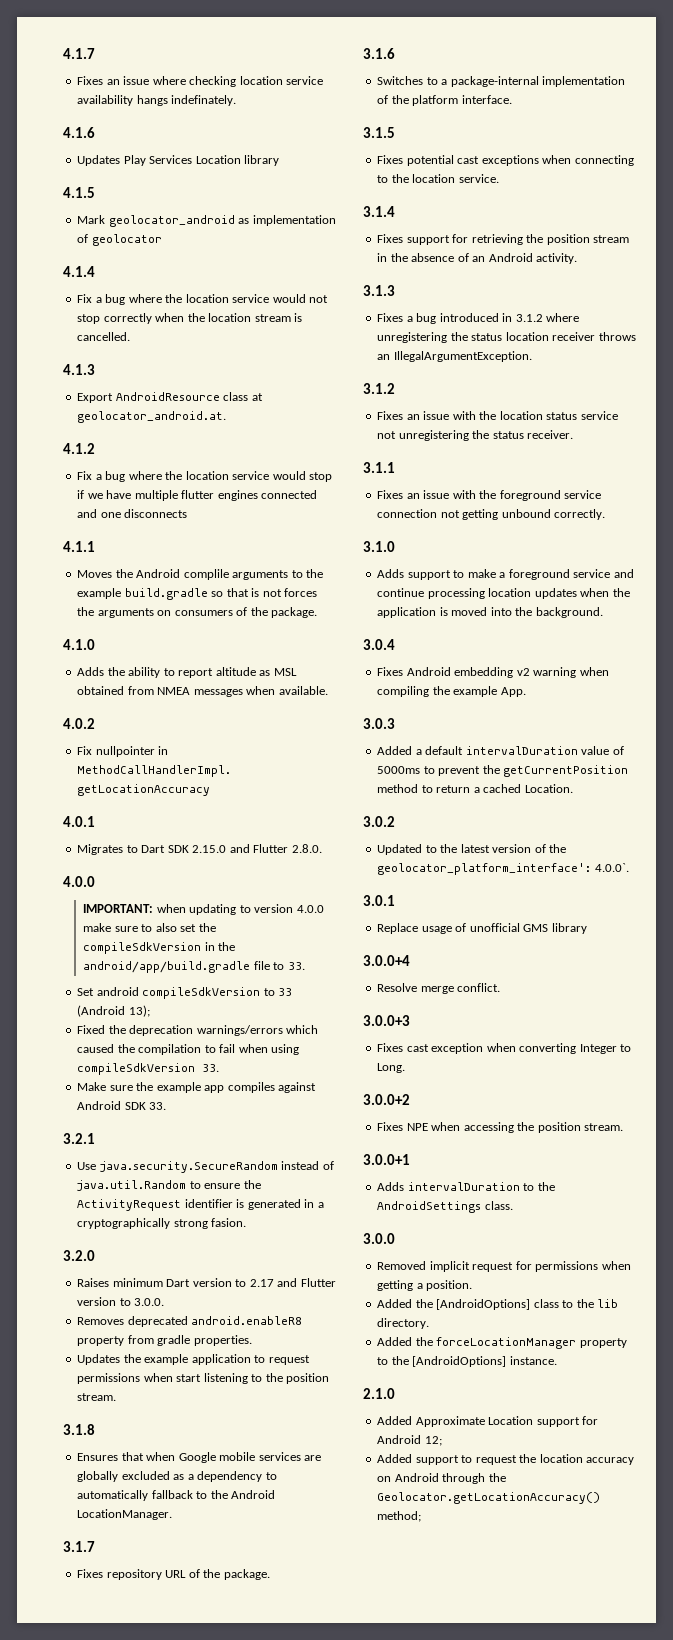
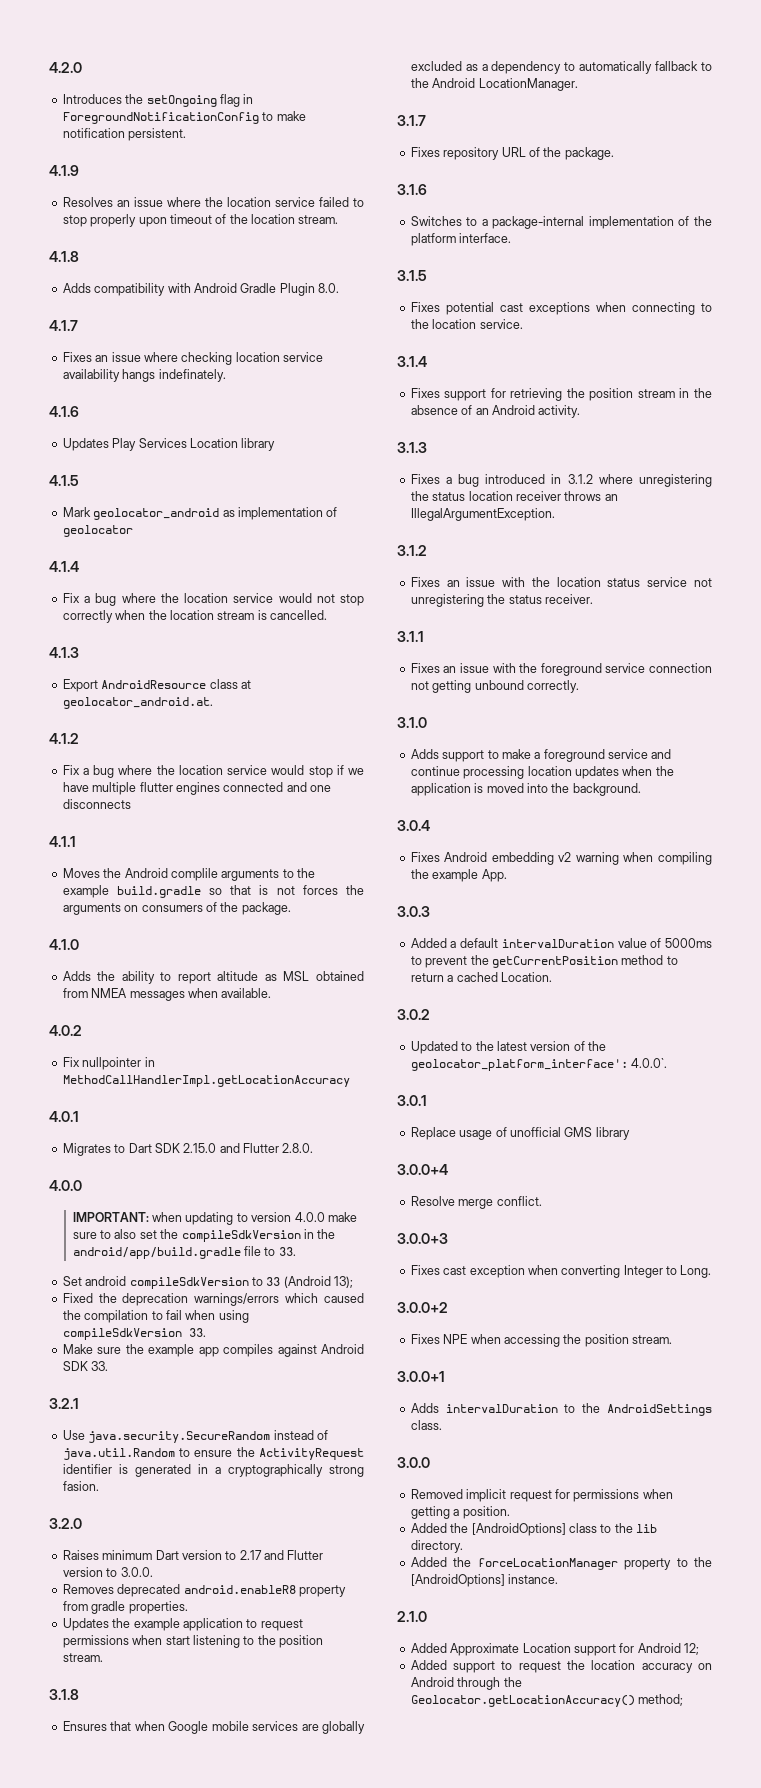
(63, 53) none -> [49,62,82,73] [62,94,254,107] [62,111,306,124] [62,128,187,141] [49,165,79,176] [62,197,364,207] [62,214,339,227] [49,251,79,262] [62,283,339,296] 4.2.0 // Introduces the setOngoing flag in ForegroundNotificationConfig to make notification persistent. // 4.1.9 // Resolves an issue where the location service failed to stop properly upon timeout of the location stream. // 4.1.8 // Adds compatibility with Android Gradle Plugin 8.0. //

